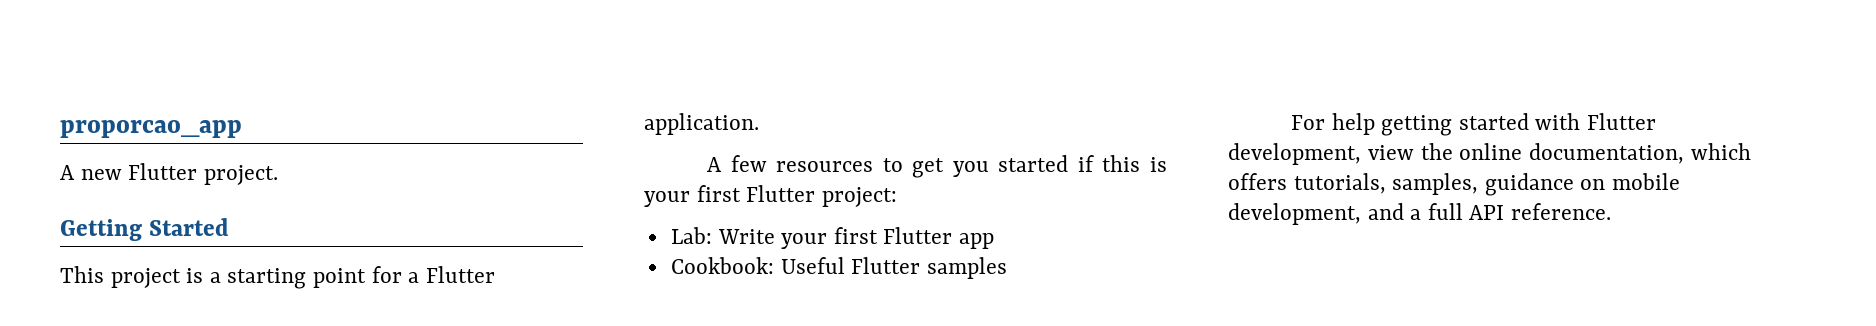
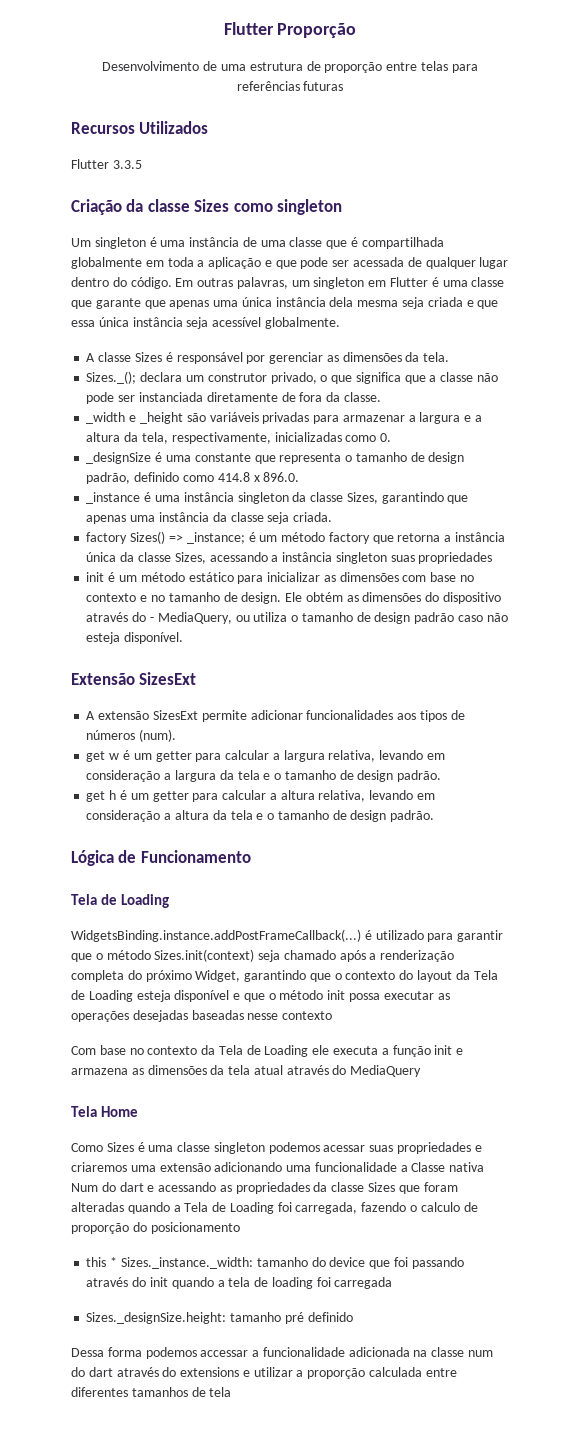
[60,120,242,138] [60,163,278,185] [60,218,230,241] [60,266,495,289] [644,113,759,135] [706,155,1167,178] [644,185,897,207] [670,227,995,249] [670,257,1007,279] [1290,113,1657,136] [1228,143,1751,165] [1228,173,1681,196] [1228,203,1612,225] proporcao_app // A new Flutter project. // Getting Started // This project is a starting point for a Flutter application. // A few resources to get you started if this is your first Flutter project: // Lab: Write your first Flutter app // Cookbook: Useful Flutter samples // For help getting started with Flutter development, view the online documentation, which offers tutorials, samples, guidance on mobile development, and a full API reference. -> [223,22,357,38] [102,61,478,73] [236,81,344,91] [71,121,209,134] [71,159,142,169] [71,199,343,215] [71,237,444,249] [71,257,509,269] [71,277,505,289] [71,297,499,309] [71,317,340,329] [86,352,450,364] [86,371,498,384] [86,392,381,404] [86,412,482,424] [86,432,392,444] [86,452,465,464] [86,472,300,484] [86,492,469,504] [86,512,333,524] [86,531,505,544] [86,552,493,564] [86,572,474,584] [86,592,501,604] [86,612,508,624] [86,632,184,644] [71,672,197,685] [86,710,465,722] [86,729,177,742] [86,750,445,762] [86,770,442,782] [86,790,435,802] [86,810,435,822] [71,850,251,866] [71,894,170,908] [71,929,504,942] [71,949,455,962] [71,970,498,982] [71,990,450,1002] [71,1010,333,1022] [71,1045,464,1057] [71,1065,422,1077] [71,1106,139,1117] [71,1142,482,1154] [71,1162,485,1172] [71,1182,458,1194] [71,1202,478,1214] [71,1222,240,1234] [86,1257,464,1269] [86,1277,393,1289] [86,1312,353,1324] [71,1347,494,1359] [71,1367,457,1379] [71,1387,232,1397] Flutter Proporção // Desenvolvimento de uma estrutura de proporção entre telas para referências futuras // Recursos Utilizados // Flutter 3.3.5 // Criação da classe Sizes como singleton // Um singleton é uma instância de uma classe que é compartilhada globalmente em toda a aplicação e que pode ser acessada de qualquer lugar dentro do código. Em outras palavras, um singleton em Flutter é uma classe que garante que apenas uma única instância dela mesma seja criada e que essa única instância seja acessível globalmente. // A classe Sizes é responsável por gerenciar as dimensões da tela. // Sizes._(); declara um construtor privado, o que significa que a classe não pode ser instanciada diretamente de fora da classe. // _width e _height são variáveis privadas para armazenar a largura e a altura da tela, respectivamente, inicializadas como 0. // _designSize é uma constante que representa o tamanho de design padrão, definido como 414.8 x 896.0. // _instance é uma instância singleton da classe Sizes, garantindo que apenas uma instância da classe seja criada. // factory Sizes() => _instance; é um método factory que retorna a instância única da classe Sizes, acessando a instância singleton suas propriedades // init é um método estático para inicializar as dimensões com base no contexto e no tamanho de design. Ele obtém as dimensões do dispositivo através do - MediaQuery, ou utiliza o tamanho de design padrão caso não esteja disponível. // Extensão SizesExt // A extensão SizesExt permite adicionar funcionalidades aos tipos de números (num). // get w é um getter para calcular a largura relativa, levando em consideração a largura da tela e o tamanho de design padrão. // get h é um getter para calcular a altura relativa, levando em consideração a altura da tela e o tamanho de design padrão. // Lógica de Funcionamento // Tela de Loading // WidgetsBinding.instance.addPostFrameCallback(...) é utilizado para garantir que o método Sizes.init(context) seja chamado após a renderização completa do próximo Widget, garantindo que o contexto do layout da Tela de Loading esteja disponível e que o método init possa executar as operações desejadas baseadas nesse contexto // Com base no contexto da Tela de Loading ele executa a função init e armazena as dimensões da tela atual através do MediaQuery // Tela Home // Como Sizes é uma classe singleton podemos acessar suas propriedades e criaremos uma extensão adicionando uma funcionalidade a Classe nativa Num do dart e acessando as propriedades da classe Sizes que foram alteradas quando a Tela de Loading foi carregada, fazendo o calculo de proporção do posicionamento // this * Sizes._instance._width: tamanho do device que foi passando através do init quando a tela de loading foi carregada // Sizes._designSize.height: tamanho pré definido // Dessa forma podemos accessar a funcionalidade adicionada na classe num do dart através do extensions e utilizar a proporção calculada entre diferentes tamanhos de tela

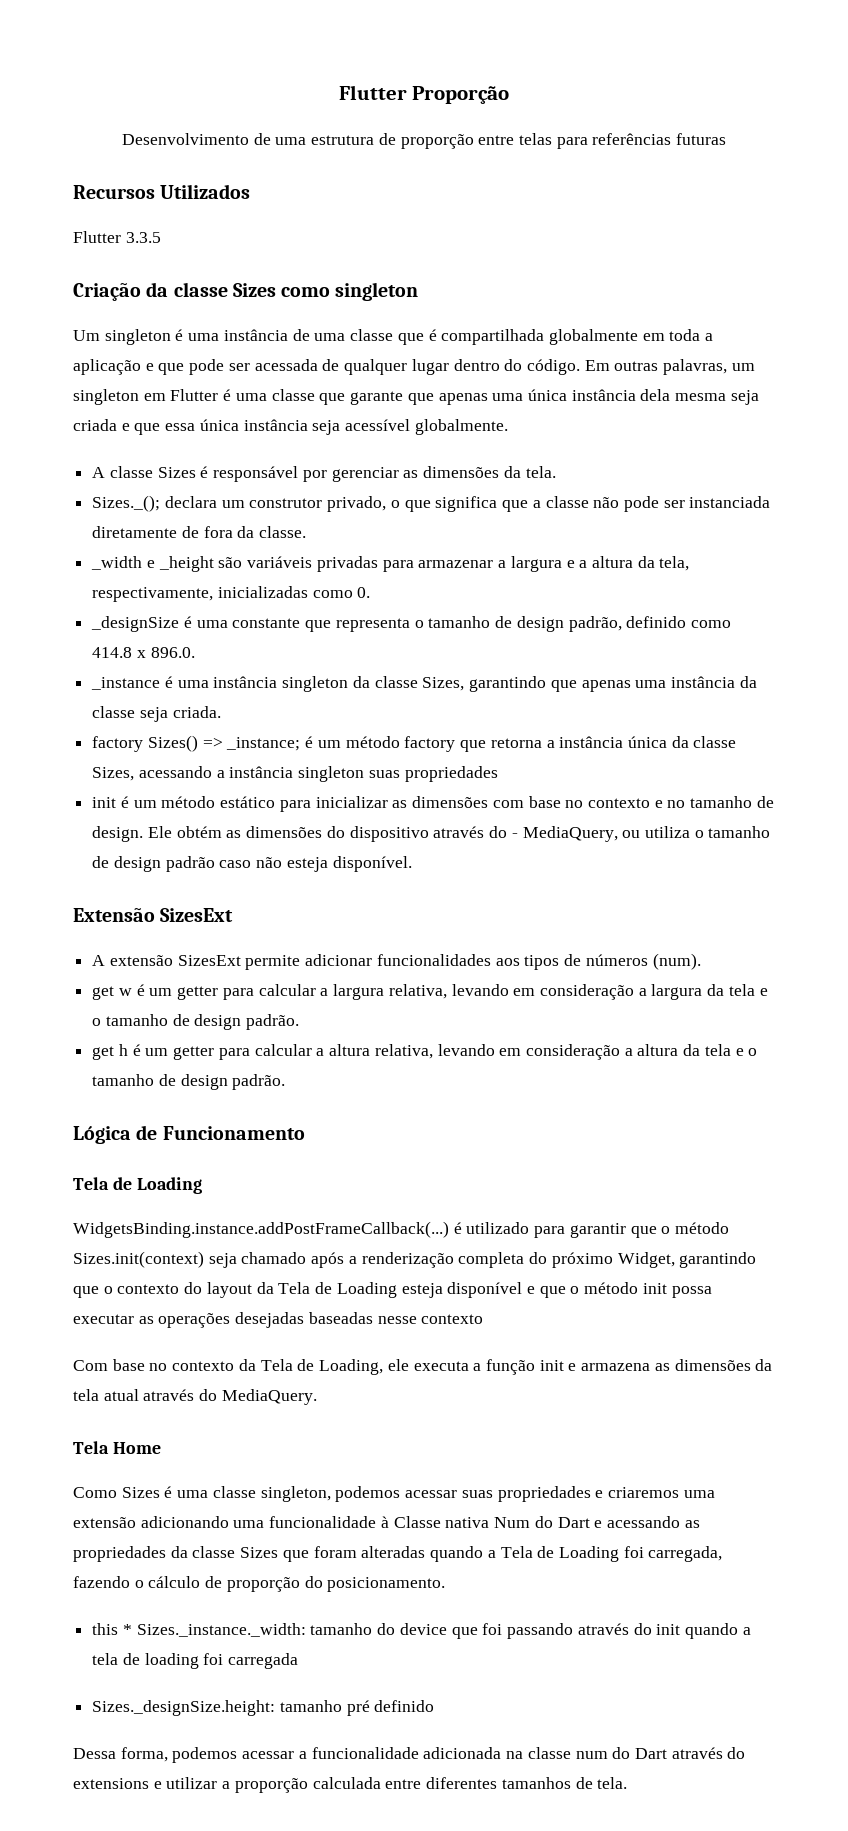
[264,1045,309,1057] Loading -> [319,1359,384,1375] Loading,
[350,1065,422,1077] MediaQuery -> [221,1389,317,1405] MediaQuery.
[213,1142,265,1154] singleton -> [260,1486,331,1502] singleton,
[400,1165,408,1172] a -> [380,1516,389,1528] à
[119,1182,144,1192] dart -> [557,1517,590,1528] Dart
[420,1202,460,1212] calculo -> [148,1576,201,1588] cálculo
[150,1222,240,1234] posicionamento -> [327,1577,446,1592] posicionamento.
[107,1347,249,1359] forma podemos accessar -> [120,1747,295,1763] forma, podemos acessar
[88,1367,113,1377] dart -> [634,1748,667,1759] Dart
[209,1387,232,1397] tela -> [597,1777,628,1789] tela.

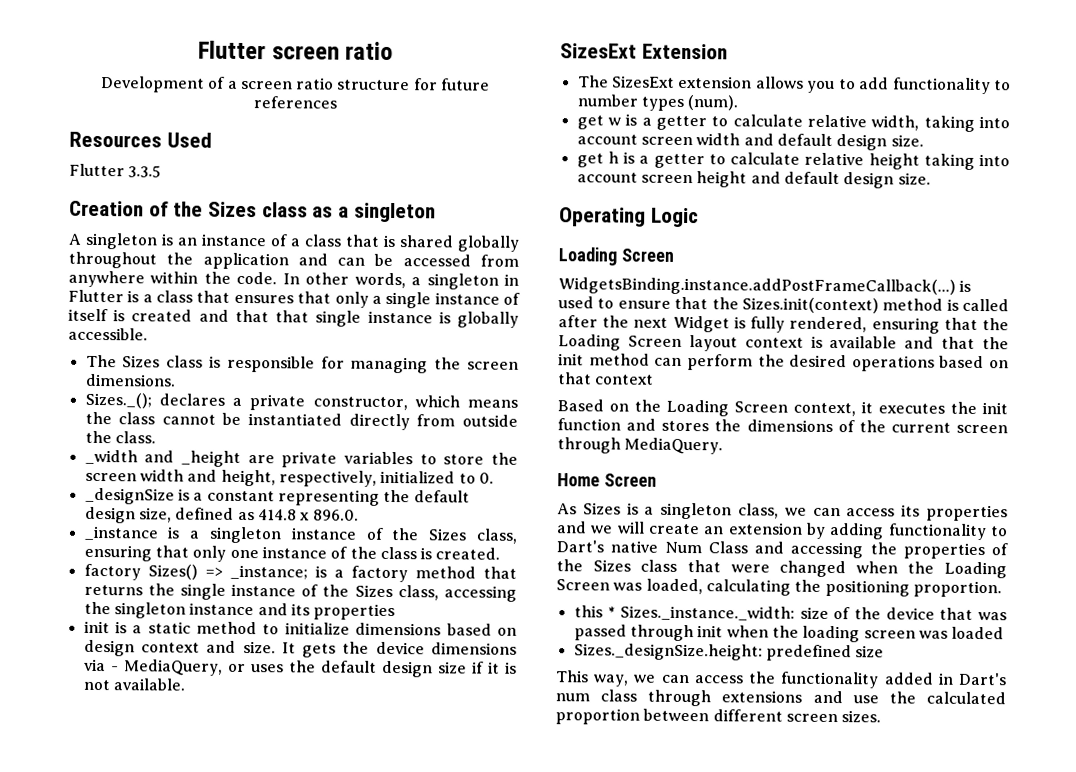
[338,85,510,104] [121,133,727,149] [73,184,251,199] [73,231,161,243] [73,282,419,301] [73,329,714,345] [73,359,755,375] [73,389,759,405] [73,419,508,435] [92,466,556,482] [92,495,771,512] [92,526,307,538] [91,556,690,572] [92,586,371,602] [91,616,731,632] [92,647,195,658] [91,676,757,692] [92,706,221,722] [92,735,737,752] [92,766,498,782] [92,796,774,812] [92,826,771,842] [92,856,412,872] [73,908,234,922] [92,953,701,970] [92,984,768,1000] [92,1014,300,1030] [92,1044,758,1060] [92,1074,286,1090] [73,1125,305,1144] [73,1177,202,1194] Flutter Proporção // Desenvolvimento de uma estrutura de proporção entre telas para referências futuras // Recursos Utilizados // Flutter 3.3.5 // Criação da classe Sizes como singleton // Um singleton é uma instância de uma classe que é compartilhada globalmente em toda a aplicação e que pode ser acessada de qualquer lugar dentro do código. Em outras palavras, um singleton em Flutter é uma classe que garante que apenas uma única instância dela mesma seja criada e que essa única instância seja acessível globalmente. // A classe Sizes é responsável por gerenciar as dimensões da tela. // Sizes._(); declara um construtor privado, o que significa que a classe não pode ser instanciada diretamente de fora da classe. // _width e _height são variáveis privadas para armazenar a largura e a altura da tela, respectivamente, inicializadas como 0. // _designSize é uma constante que representa o tamanho de design padrão, definido como 414.8 x 896.0. // _instance é uma instância singleton da classe Sizes, garantindo que apenas uma instância da classe seja criada. // factory Sizes() => _instance; é um método factory que retorna a instância única da classe Sizes, acessando a instância singleton suas propriedades // init é um método estático para inicializar as dimensões com base no contexto e no tamanho de design. Ele obtém as dimensões do dispositivo através do - MediaQuery, ou utiliza o tamanho de design padrão caso não esteja disponível. // Extensão SizesExt // A extensão SizesExt permite adicionar funcionalidades aos tipos de números (num). // get w é um getter para calcular a largura relativa, levando em consideração a largura da tela e o tamanho de design padrão. // get h é um getter para calcular a altura relativa, levando em consideração a altura da tela e o tamanho de design padrão. // Lógica de Funcionamento // Tela de Loading -> [197,40,394,61] [99,76,491,93] [252,96,337,109] [69,131,212,148] [69,163,162,178] [69,200,436,223] [68,232,520,252] [68,251,519,270] [68,270,520,290] [68,289,521,309] [68,308,519,328] [68,327,148,341] [85,354,519,374] [84,373,176,387] [84,392,518,411] [84,411,518,431] [84,430,156,444] [84,449,518,468] [84,469,494,487] [84,487,470,506] [84,506,359,524] [83,525,518,544] [83,544,501,562] [83,563,517,583] [83,583,517,602] [83,601,396,621] [83,620,517,636] [83,639,517,658] [83,658,518,678] [82,678,186,691] [560,43,728,60] [577,75,1011,95] [576,94,739,111] [576,113,1010,132] [576,133,924,151] [576,151,1010,170] [576,171,931,189] [559,207,699,228] [558,247,674,266] Flutter screen ratio // Development of a screen ratio structure for future references // Resources Used // Flutter 3.3.5 // Creation of the Sizes class as a singleton // A singleton is an instance of a class that is shared globally throughout the application and can be accessed from anywhere within the code. In other words, a singleton in Flutter is a class that ensures that only a single instance of itself is created and that that single instance is globally accessible. // The Sizes class is responsible for managing the screen dimensions. // Sizes._(); declares a private constructor, which means the class cannot be instantiated directly from outside the class. // _width and _height are private variables to store the screen width and height, respectively, initialized to 0. // _designSize is a constant representing the default design size, defined as 414.8 x 896.0. // _instance is a singleton instance of the Sizes class, ensuring that only one instance of the class is created. // factory Sizes() => _instance; is a factory method that returns the single instance of the Sizes class, accessing the singleton instance and its properties // init is a static method to initialize dimensions based on design context and size. It gets the device dimensions via - MediaQuery, or uses the default design size if it is not available. // SizesExt Extension // The SizesExt extension allows you to add functionality to number types (num). // get w is a getter to calculate relative width, taking into account screen width and default design size. // get h is a getter to calculate relative height taking into account screen height and default design size. // Operating Logic // Loading Screen
[453,1222,730,1238] [73,1251,757,1268] [73,1282,712,1298] [73,1312,484,1328] [73,1359,773,1375] [73,1389,218,1401] é utilizado para garantir que o método Sizes.init(context) seja chamado após a renderização completa do próximo Widget, garantindo que o contexto do layout da Tela de Loading esteja disponível e que o método init possa executar as operações desejadas baseadas nesse contexto // Com base no contexto da Tela de Loading, ele executa a função init e armazena as dimensões da tela atual através do -> [959,279,972,292] [558,296,1009,314] [558,315,1009,334] [558,334,1009,352] [558,353,1009,372] [558,372,655,385] [557,399,1008,417] [557,418,1008,434] [557,437,621,454] is used to ensure that the Sizes.init(context) method is called after the next Widget is fully rendered, ensuring that the Loading Screen layout context is available and that the init method can perform the desired operations based on that context // Based on the Loading Screen context, it executes the init function and stores the dimensions of the current screen through
[73,1441,109,1454] Tela -> (724, 446) none
[73,1486,715,1502] [73,1516,700,1528] [73,1546,723,1562] [73,1576,446,1592] [92,1623,751,1639] [92,1653,299,1669] [92,1700,435,1716] [73,1747,746,1763] [73,1777,628,1793] // Como Sizes é uma classe singleton, podemos acessar suas propriedades e criaremos uma extensão adicionando uma funcionalidade à Classe nativa Num do Dart e acessando as propriedades da classe Sizes que foram alteradas quando a Tela de Loading foi carregada, fazendo o cálculo de proporção do posicionamento. // this * Sizes._instance._width: tamanho do device que foi passando através do init quando a tela de loading foi carregada // Sizes._designSize.height: tamanho pré definido // Dessa forma, podemos acessar a funcionalidade adicionada na classe num do Dart através do extensions e utilizar a proporção calculada entre diferentes tamanhos de tela. -> [603,473,657,487] [557,502,1008,522] [556,521,1008,541] [556,540,1008,560] [556,559,1007,579] [556,578,1002,598] [573,605,1007,621] [573,624,1005,643] [573,643,885,662] [555,670,1007,689] [555,689,1006,707] [555,708,882,725] Screen // As Sizes is a singleton class, we can access its properties and we will create an extension by adding functionality to Dart's native Num Class and accessing the properties of the Sizes class that were changed when the Loading Screen was loaded, calculating the positioning proportion. // this * Sizes._instance._width: size of the device that was passed through init when the loading screen was loaded // Sizes._designSize.height: predefined size // This way, we can access the functionality added in Dart's num class through extensions and use the calculated proportion between different screen sizes.

